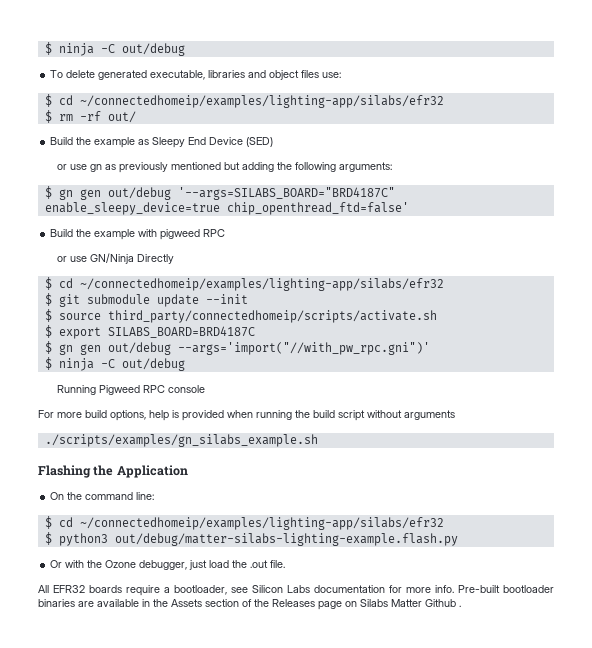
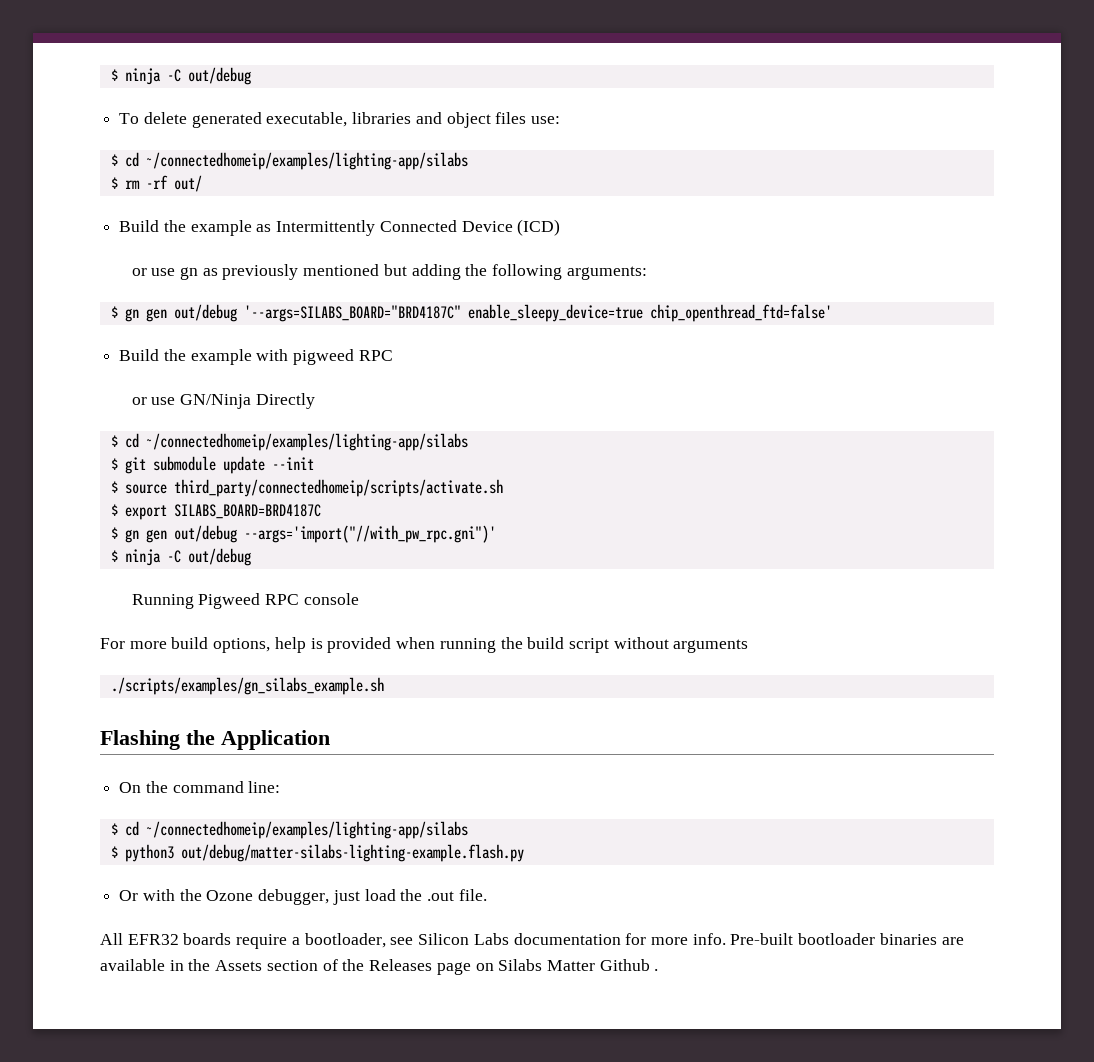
[79,95,444,108] ~/connectedhomeip/examples/lighting-app/silabs/efr32 -> [145,152,468,170] ~/connectedhomeip/examples/lighting-app/silabs
[152,137,274,148] Sleepy End Device (SED) -> [276,219,561,236] Intermittently Connected Device (ICD)
[79,278,444,291] ~/connectedhomeip/examples/lighting-app/silabs/efr32 -> [145,433,468,451] ~/connectedhomeip/examples/lighting-app/silabs
[79,517,444,530] ~/connectedhomeip/examples/lighting-app/silabs/efr32 -> [145,821,468,839] ~/connectedhomeip/examples/lighting-app/silabs

